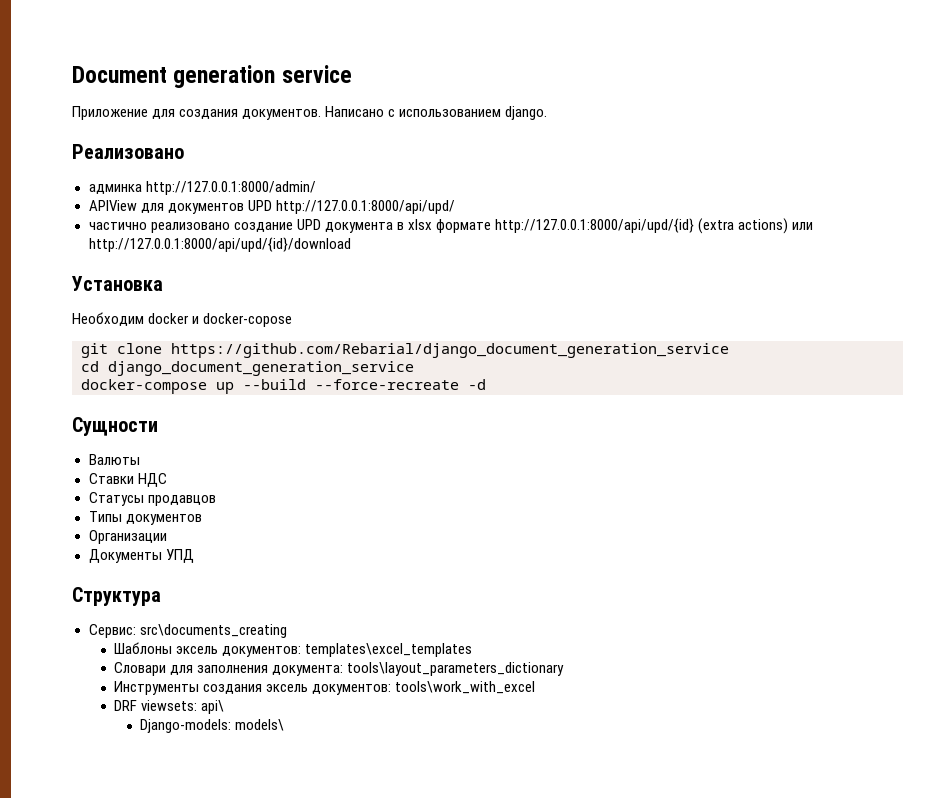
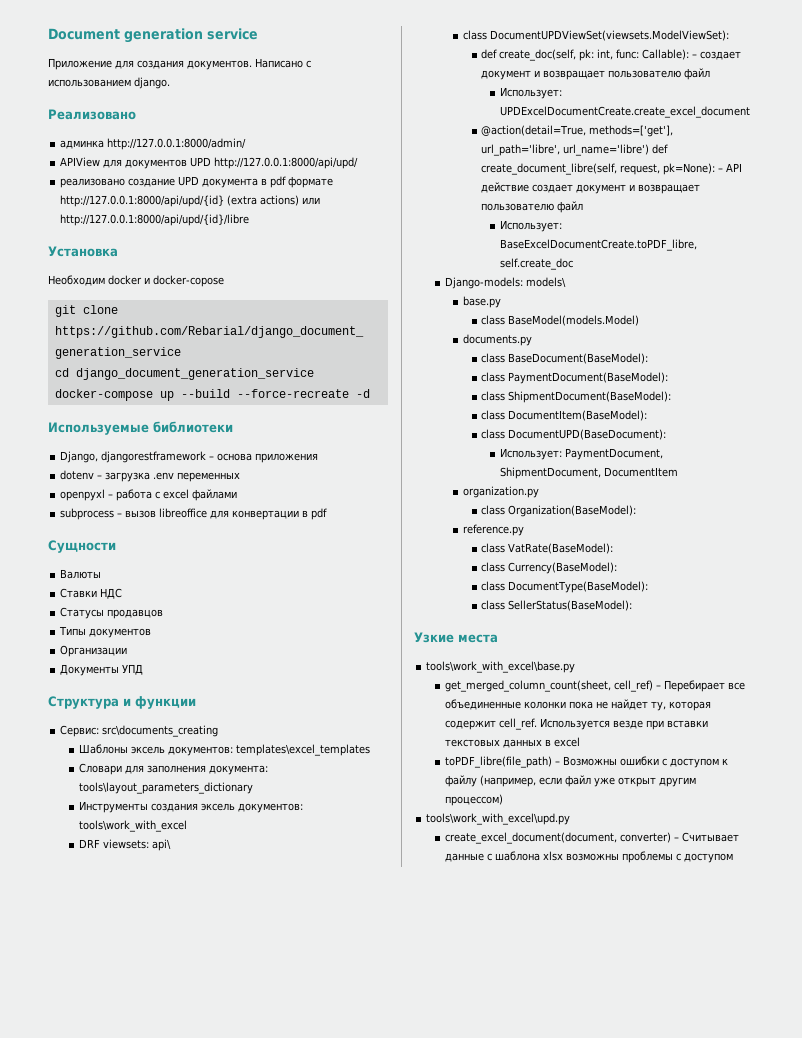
[88,222,147,230] частично -> (359, 163) none
[407,219,432,230] xlsx -> [270,176,287,188] pdf
[88,237,351,252] http://127.0.0.1:8000/api/upd/{id}/download -> [60,214,250,226] http://127.0.0.1:8000/api/upd/{id}/libre
(486, 384) none -> [48,421,233,435] [60,451,319,463] [60,470,241,482] [60,489,238,501] [60,508,328,520] // Используемые библиотеки // Django, djangorestframework – основа приложения // dotenv – загрузка .env переменных // openpyxl – работа с excel файлами // subprocess – вызов libreoffice для конвертации в pdf
(161, 596) none -> [123,696,196,709] и функции
[140,719,285,733] Django-models: models\ -> [462,30,729,41] [481,49,742,61] [481,68,711,80] [499,87,562,99] [499,106,750,118] [481,125,674,137] [481,144,669,156] [481,163,743,175] [481,182,701,194] [481,201,584,213] [499,220,562,232] [499,239,697,251] [499,258,573,270] [444,277,566,289] [462,296,501,308] [481,315,640,326] [462,334,532,346] [481,353,649,364] [481,372,669,384] [481,391,672,403] [481,410,648,421] [481,429,667,440] [499,448,663,460] [499,467,678,479] [462,486,539,498] [481,505,637,517] [462,524,524,536] [481,543,614,554] [481,562,618,574] [481,581,649,593] [481,600,633,611] [414,632,498,643] [426,661,576,673] [444,680,745,692] [444,699,711,711] [444,718,708,730] [444,737,580,748] [444,756,728,768] [444,775,696,787] [444,794,503,806] [426,813,571,825] [444,832,739,844] [444,851,733,863] class DocumentUPDViewSet(viewsets.ModelViewSet): // def create_doc(self, pk: int, func: Callable): – создает документ и возвращает пользователю файл // Использует: UPDExcelDocumentCreate.create_excel_document // @action(detail=True, methods=['get'], url_path='libre', url_name='libre') def create_document_libre(self, request, pk=None): – API действие создает документ и возвращает пользователю файл // Использует: BaseExcelDocumentCreate.toPDF_libre, self.create_doc // Django-models: models\ // base.py // class BaseModel(models.Model) // documents.py // class BaseDocument(BaseModel): // class PaymentDocument(BaseModel): // class ShipmentDocument(BaseModel): // class DocumentItem(BaseModel): // class DocumentUPD(BaseDocument): // Использует: PaymentDocument, ShipmentDocument, DocumentItem // organization.py // class Organization(BaseModel): // reference.py // class VatRate(BaseModel): // class Currency(BaseModel): // class DocumentType(BaseModel): // class SellerStatus(BaseModel): // Узкие места // tools\work_with_excel\base.py // get_merged_column_count(sheet, cell_ref) – Перебирает все объединенные колонки пока не найдет ту, которая содержит cell_ref. Используется везде при вставки текстовых данных в excel // toPDF_libre(file_path) – Возможны ошибки с доступом к файлу (например, если файл уже открыт другим процессом) // tools\work_with_excel\upd.py // create_excel_document(document, converter) – Считывает данные с шаблона xlsx возможны проблемы с доступом

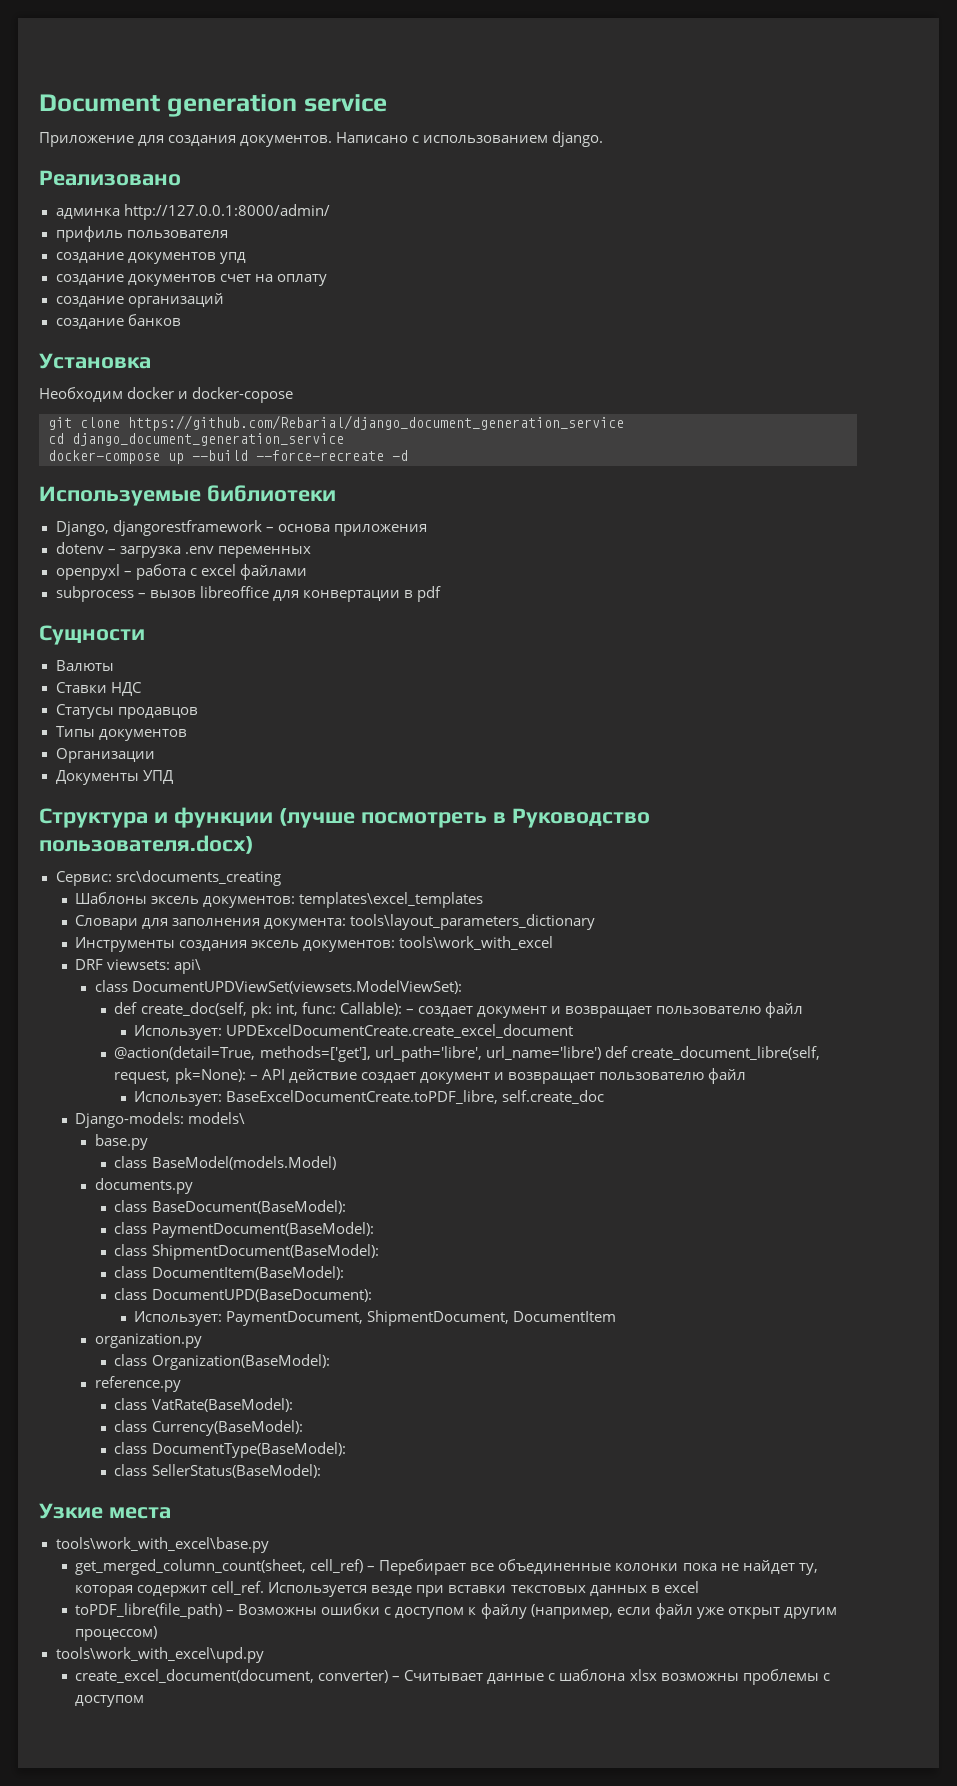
[60,157,359,169] [60,176,334,188] [60,195,321,207] [60,214,250,226] APIView для документов UPD http://127.0.0.1:8000/api/upd/ // реализовано создание UPD документа в pdf формате http://127.0.0.1:8000/api/upd/{id} (extra actions) или http://127.0.0.1:8000/api/upd/{id}/libre -> [55,226,228,242] [55,252,246,264] [55,274,327,286] [55,293,224,308] [55,314,181,329] прифиль пользователя // создание документов упд // создание документов счет на оплату // создание организаций // создание банков
(196, 702) none -> [278,808,650,828] [39,835,254,854] (лучше посмотреть в Руководство пользователя.docx)

